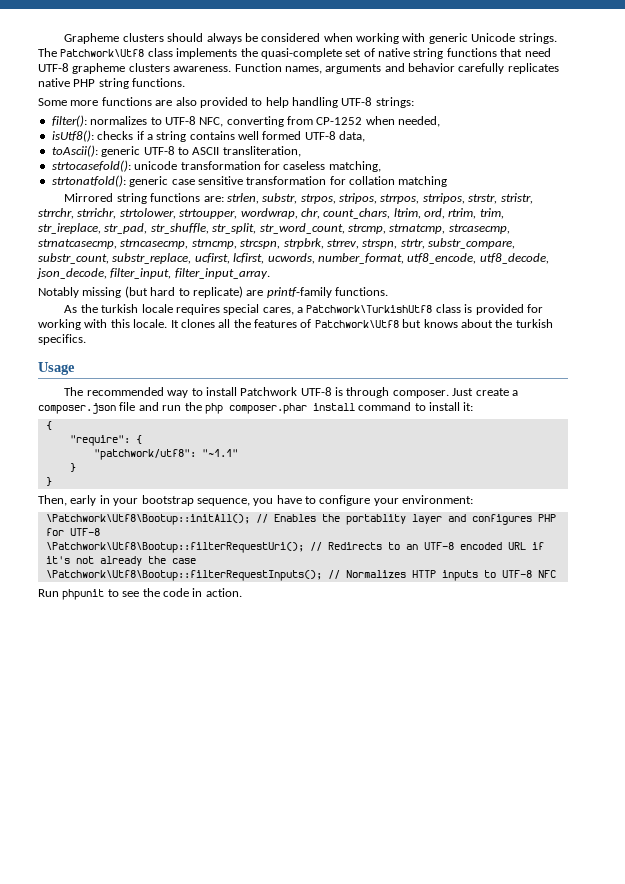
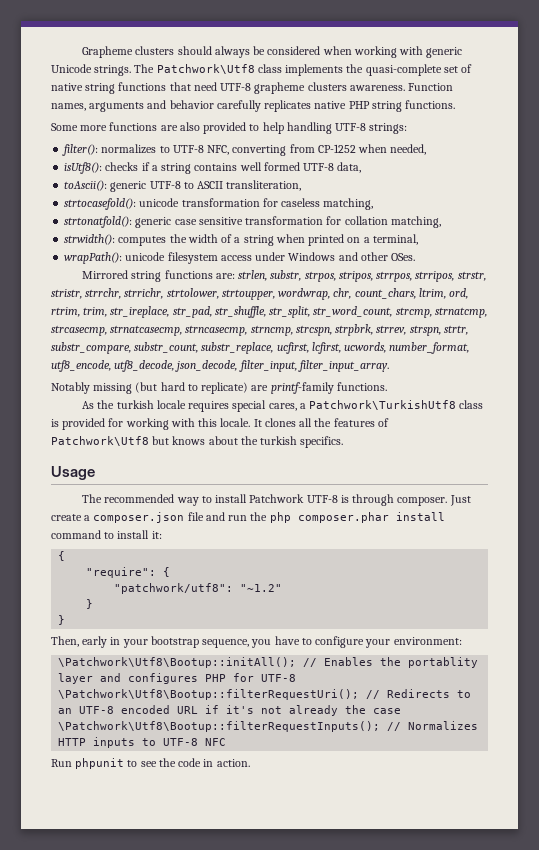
[398,176,448,187] matching -> [390,216,441,228] [64,234,418,246] [64,252,416,264] matching, // strwidth(): computes the width of a string when printed on a terminal, // wrapPath(): unicode filesystem access under Windows and other OSes.
[201,449,238,457] "~1.1" -> [240,584,283,592] "~1.2"

